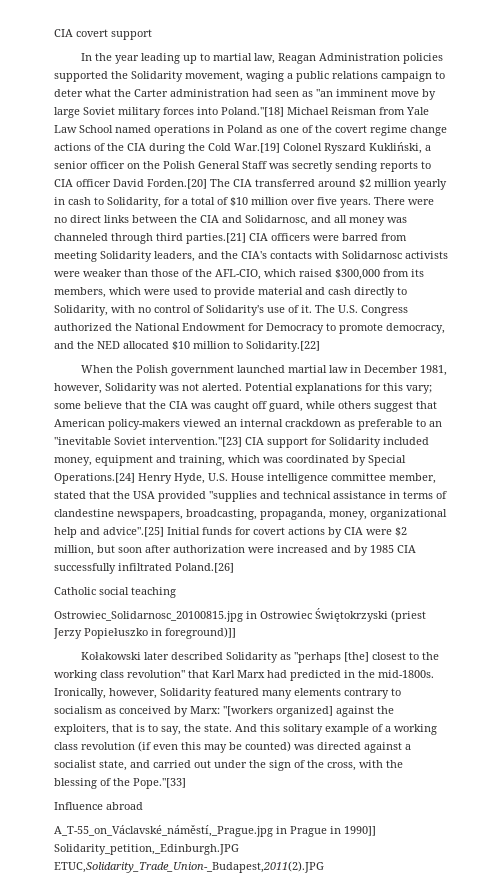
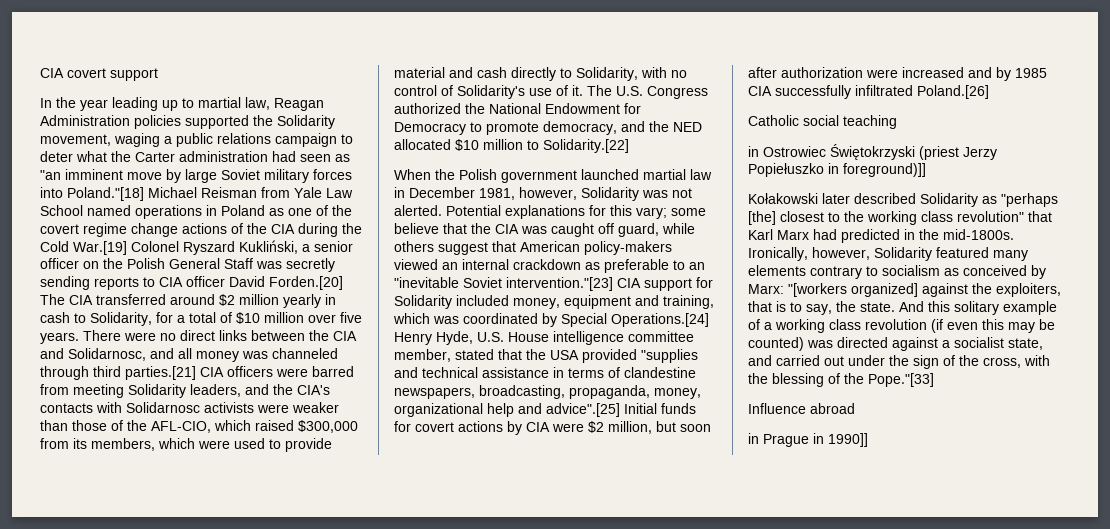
[54,611,243,622] Ostrowiec_Solidarnosc_20100815.jpg -> (897, 122) none
[54,825,273,837] A_T-55_on_Václavské_náměstí,_Prague.jpg -> (855, 408) none
[54,844,239,855] [54,861,324,873] Solidarity_petition,_Edinburgh.JPG ETUC,Solidarity_Trade_Union-_Budapest,2011(2).JPG -> (868, 440) none

